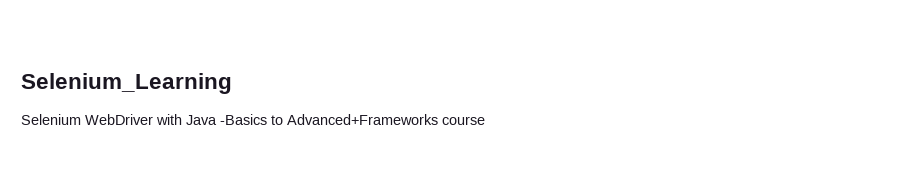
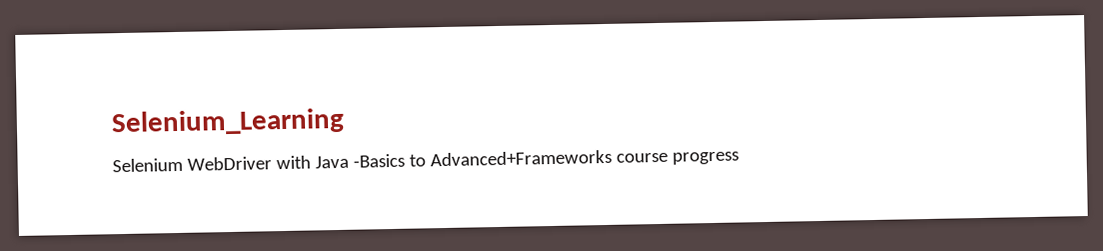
(485, 120) none -> [671,151,739,165] progress

